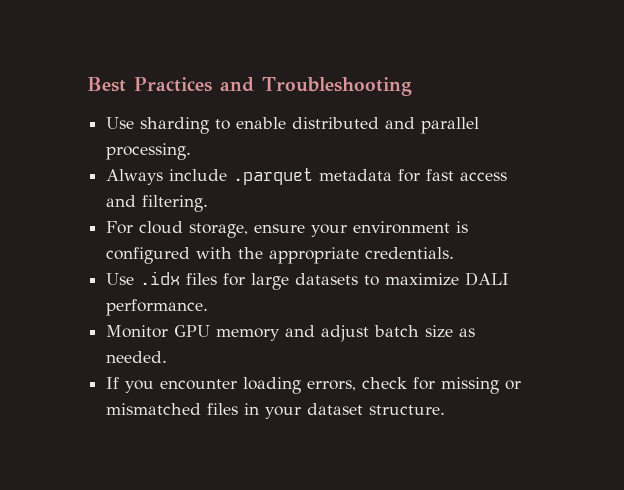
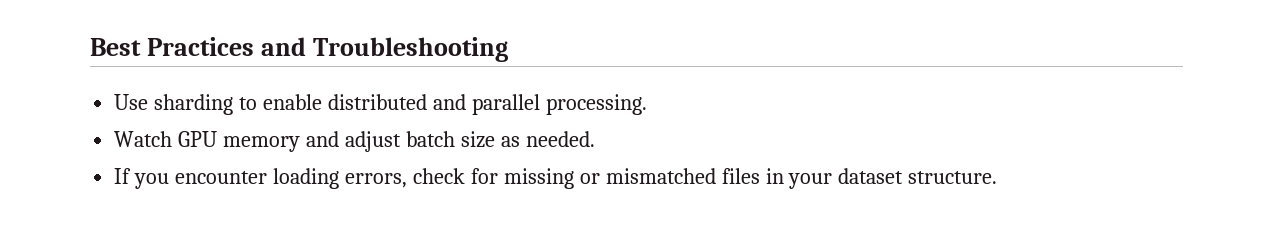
[106,168,508,185] [106,195,209,212] [106,221,469,238] [106,247,455,264] [106,271,510,290] [106,299,209,316] [106,325,169,338] Always include .parquet metadata for fast access and filtering. // For cloud storage, ensure your environment is configured with the appropriate credentials. // Use .idx files for large datasets to maximize DALI performance. // Monitor -> [114,131,173,147] Watch

